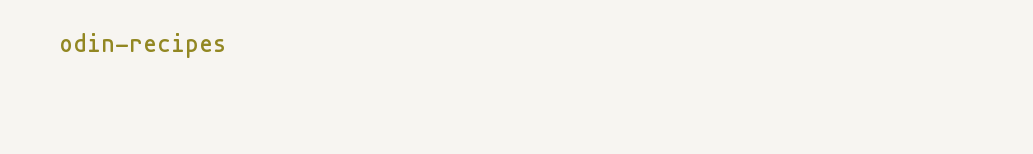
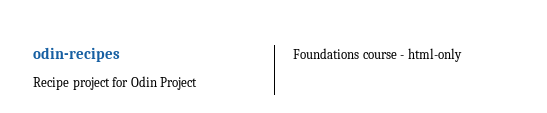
(226, 45) none -> [33,76,198,90] [293,48,462,62] // Recipe project for Odin Project Foundations course - html-only

